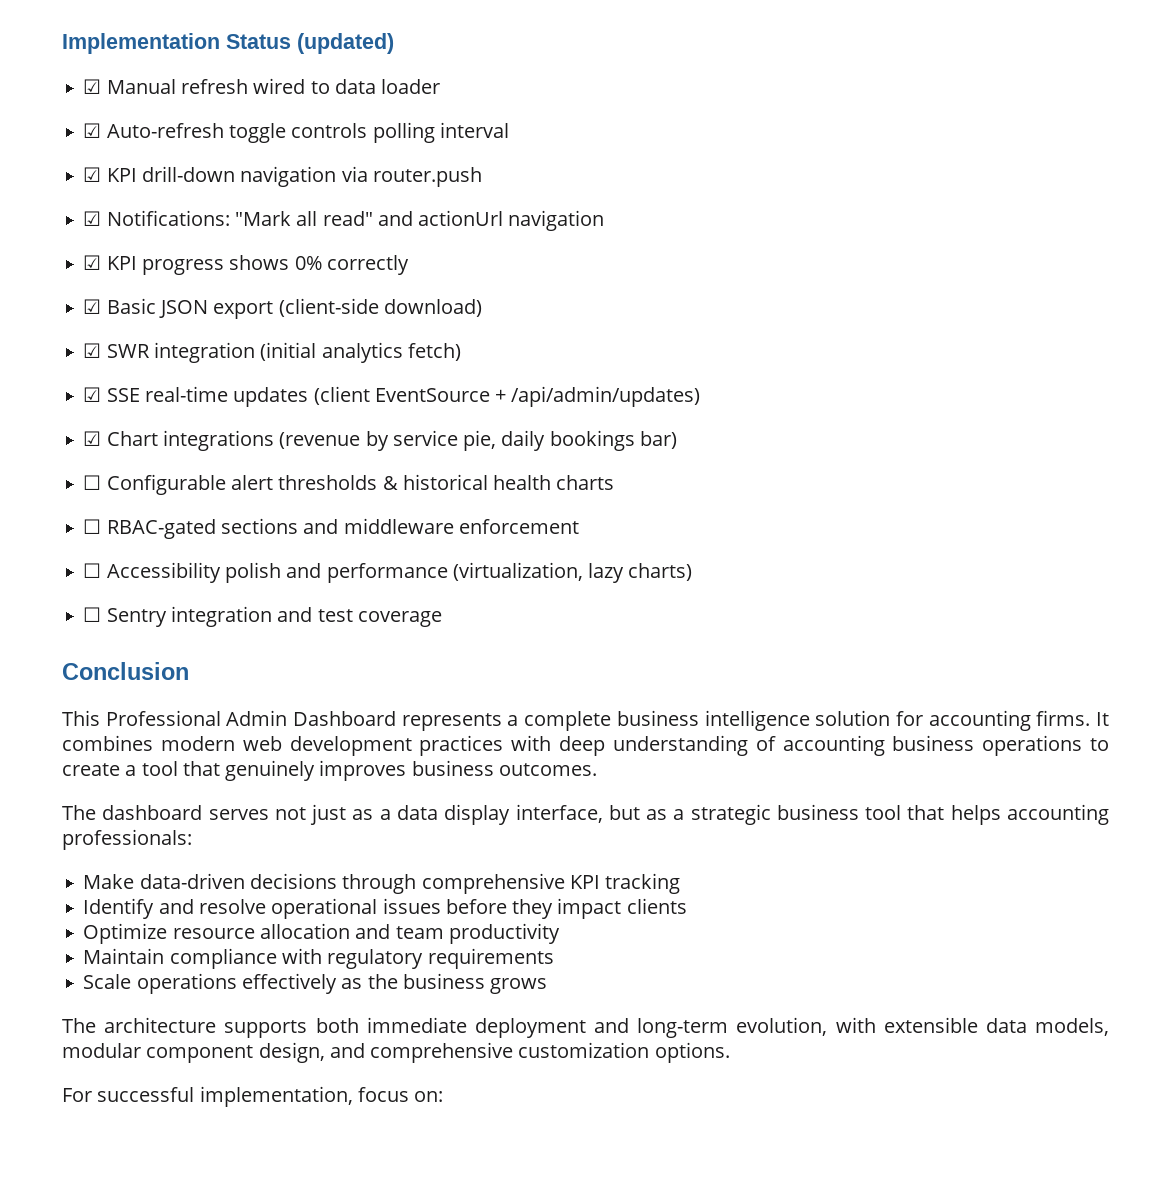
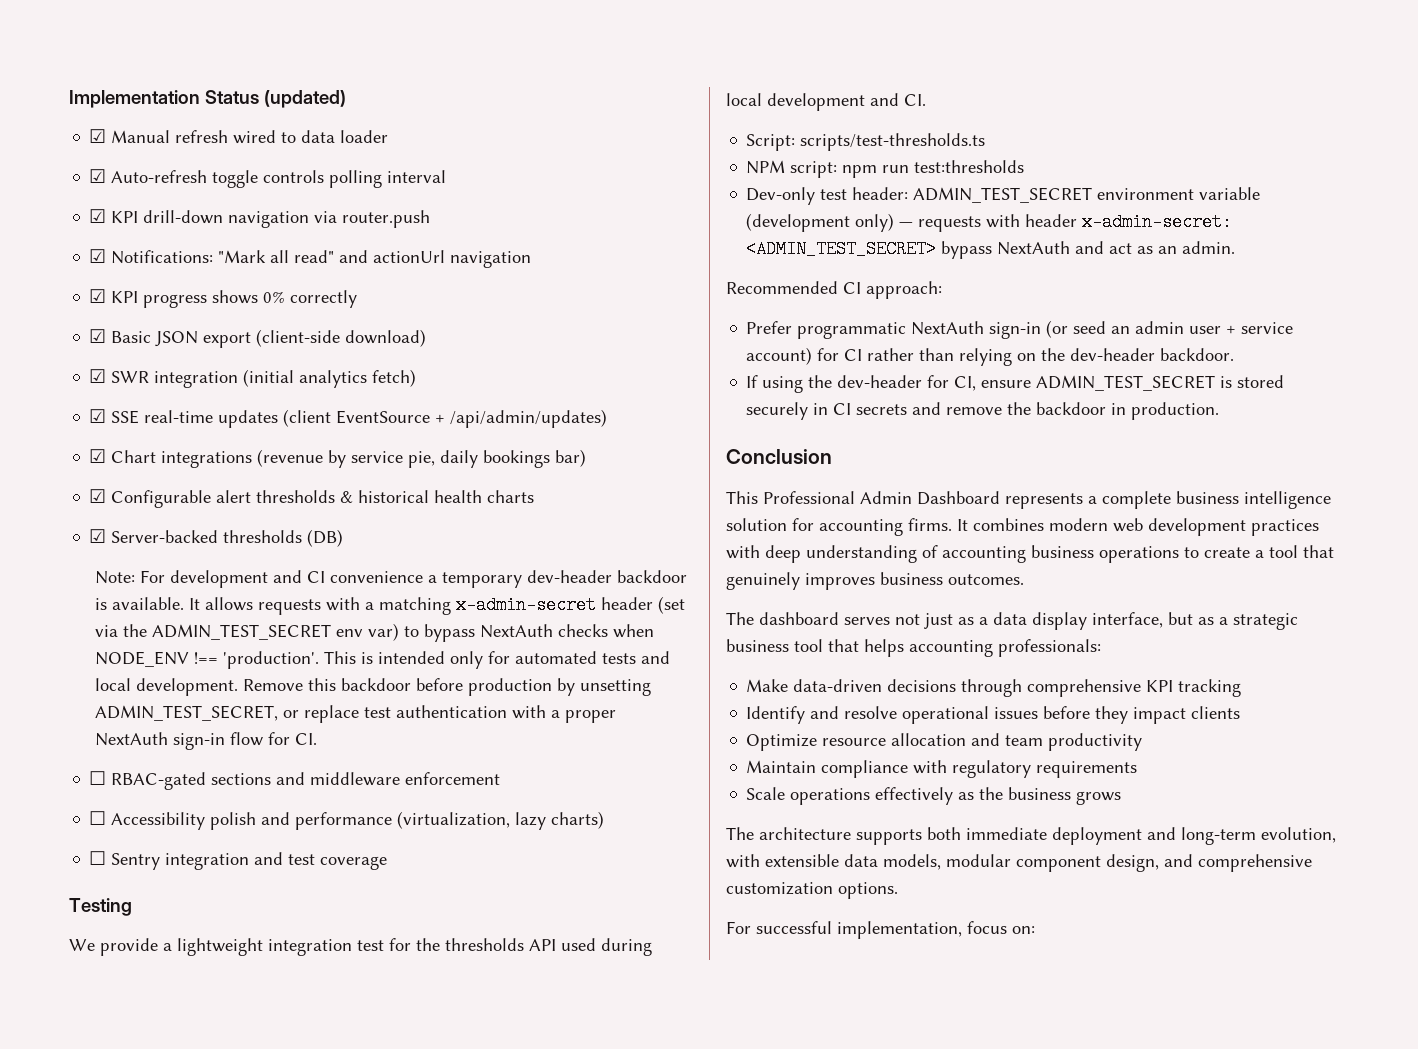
[83,475,102,490] ☐ -> [89,489,107,503] ☑
(615, 482) none -> [89,529,344,547] [94,570,687,588] [94,596,685,615] [94,623,654,642] [94,651,670,669] [94,678,651,696] [94,705,616,723] [94,732,317,750] // ☑ Server-backed thresholds (DB) // Note: For development and CI convenience a temporary dev-header backdoor is available. It allows requests with a matching x-admin-secret header (set via the ADMIN_TEST_SECRET env var) to bypass NextAuth checks when NODE_ENV !== 'production'. This is intended only for automated tests and local development. Remove this backdoor before production by unsetting ADMIN_TEST_SECRET, or replace test authentication with a proper NextAuth sign-in flow for CI.
(442, 619) none -> [69,898,132,916] [69,938,652,956] [726,93,926,111] [746,133,986,151] [746,160,1025,178] [746,187,1261,205] [746,213,1233,232] [746,240,1236,259] [726,281,942,299] [746,320,1294,339] [746,347,1235,366] [746,375,1285,393] [746,402,1220,420] // Testing // We provide a lightweight integration test for the thresholds API used during local development and CI. // Script: scripts/test-thresholds.ts // NPM script: npm run test:thresholds // Dev-only test header: ADMIN_TEST_SECRET environment variable (development only) — requests with header x-admin-secret: <ADMIN_TEST_SECRET> bypass NextAuth and act as an admin. // Recommended CI approach: // Prefer programmatic NextAuth sign-in (or seed an admin user + service account) for CI rather than relying on the dev-header backdoor. // If using the dev-header for CI, ensure ADMIN_TEST_SECRET is stored securely in CI secrets and remove the backdoor in production.

